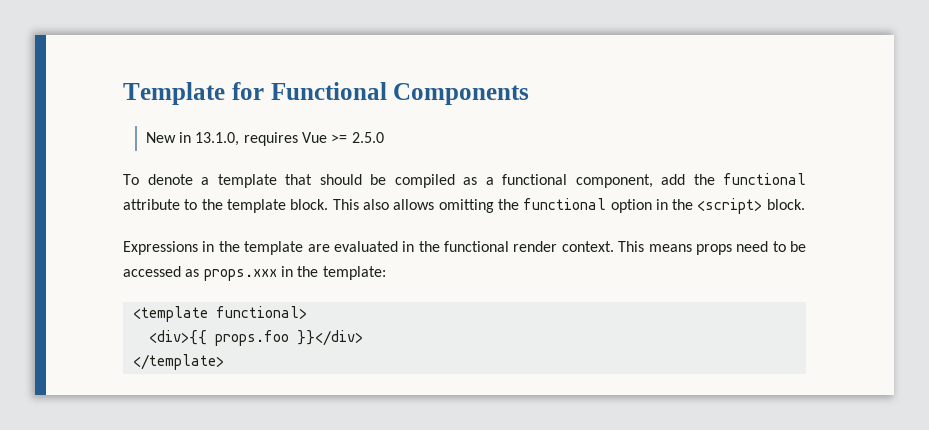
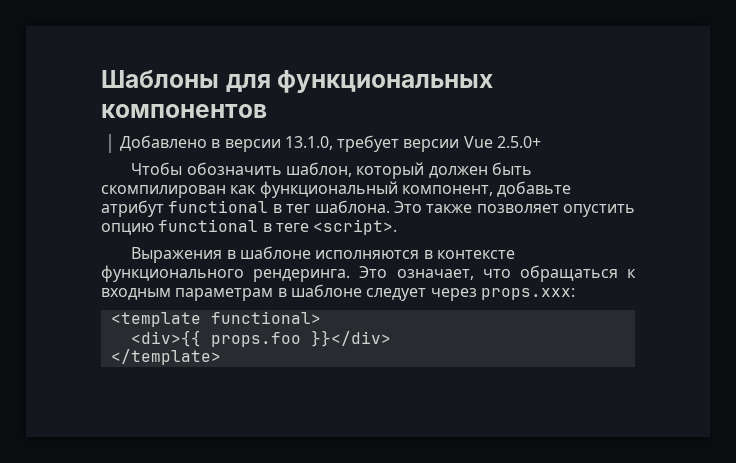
[123,82,530,105] [145,132,384,146] [123,173,806,188] [123,198,805,214] [123,241,806,255] [123,266,386,281] Template for Functional Components // New in 13.1.0, requires Vue >= 2.5.0 // To denote a template that should be compiled as a functional component, add the functional attribute to the template block. This also allows omitting the functional option in the <script> block. // Expressions in the template are evaluated in the functional render context. This means props need to be accessed as props.xxx in the template: -> [101,70,494,93] [101,104,267,118] [119,135,542,152] [131,162,532,179] [101,181,572,198] [101,200,635,217] [101,219,398,235] [131,246,515,263] [101,265,637,282] [101,284,575,301] Шаблоны для функциональных компонентов // Добавлено в версии 13.1.0, требует версии Vue 2.5.0+ // Чтобы обозначить шаблон, который должен быть скомпилирован как функциональный компонент, добавьте атрибут functional в тег шаблона. Это также позволяет опустить опцию functional в теге <script>. // Выражения в шаблоне исполняются в контексте функционального рендеринга. Это означает, что обращаться к входным параметрам в шаблоне следует через props.xxx:

